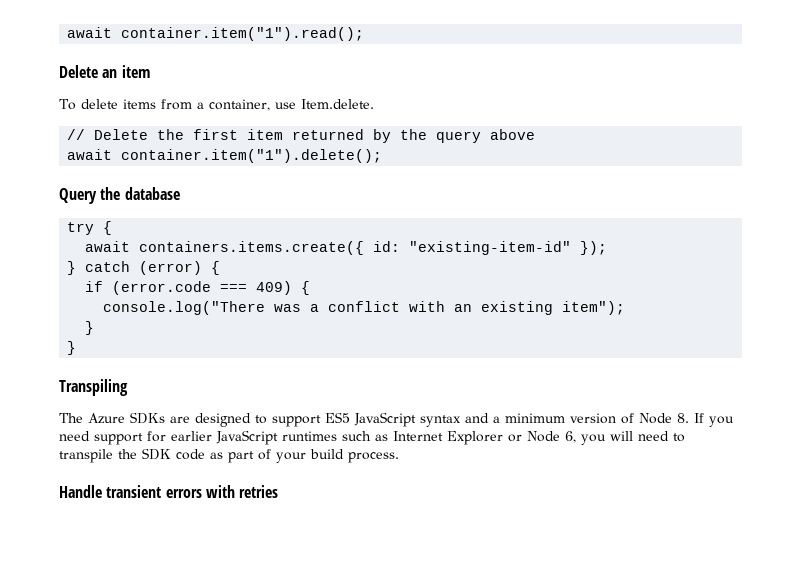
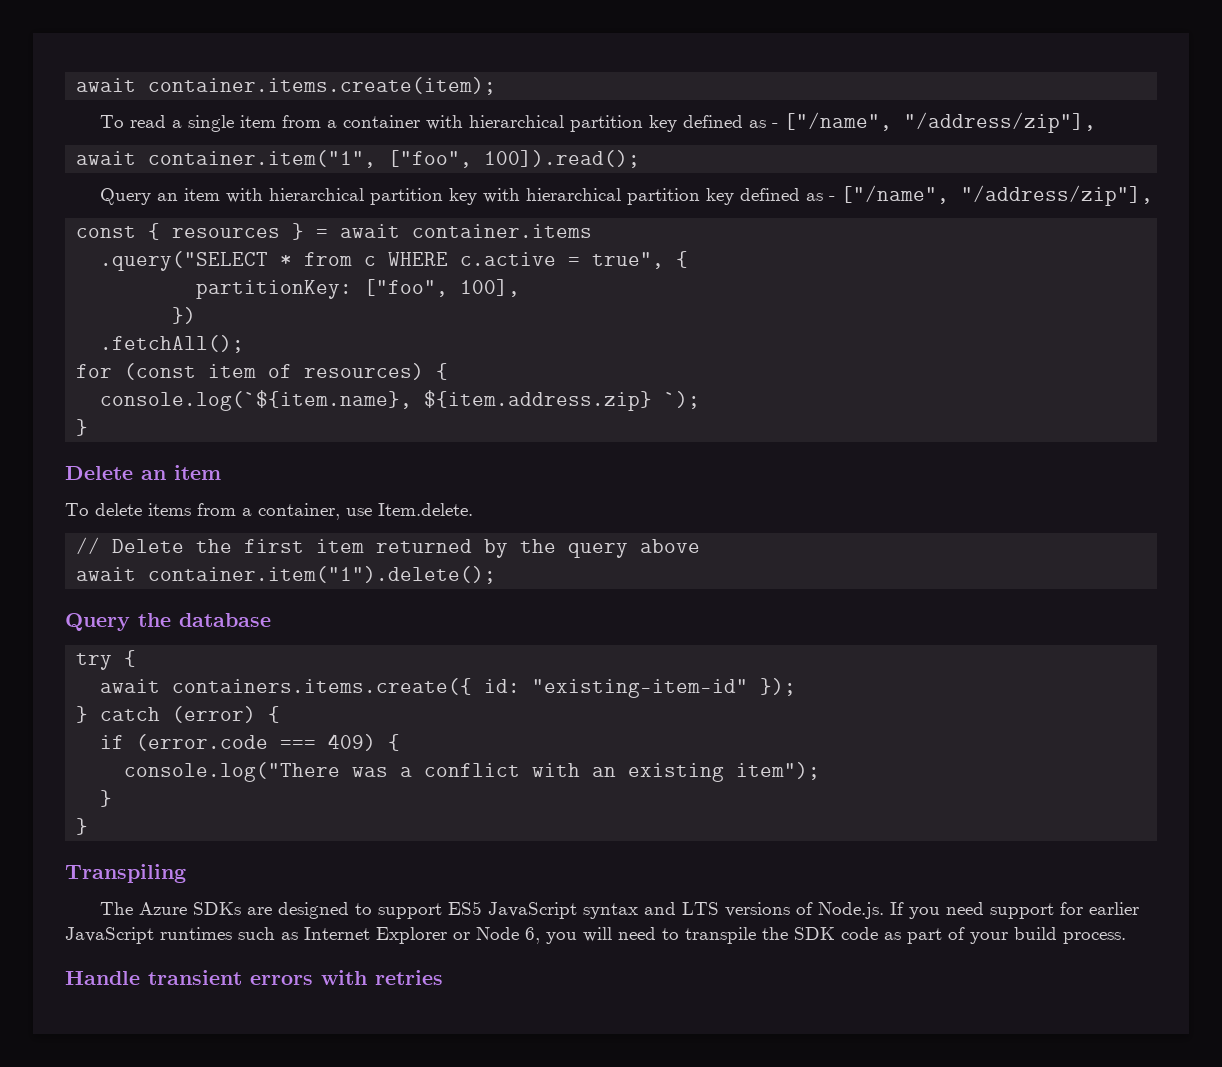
[67,27,365,41] await container.item("1").read(); -> [76,77,497,95] [100,112,1097,133] [76,150,641,168] [100,185,1154,206] [76,223,593,240] [100,251,689,271] [196,279,521,299] [172,307,197,324] [100,335,245,353] [76,363,449,380] [100,390,701,411] [76,419,89,436] await container.items.create(item); // To read a single item from a container with hierarchical partition key defined as - ["/name", "/address/zip"], // await container.item("1", ["foo", 100]).read(); // Query an item with hierarchical partition key with hierarchical partition key defined as - ["/name", "/address/zip"], // const { resources } = await container.items // .query("SELECT * from c WHERE c.active = true", { // partitionKey: ["foo", 100], // }) // .fetchAll(); // for (const item of resources) { // console.log(`${item.name}, ${item.address.zip} `); // }
[493,413,689,424] a minimum version of Node 8. -> [682,902,885,919] LTS versions of Node.js.

